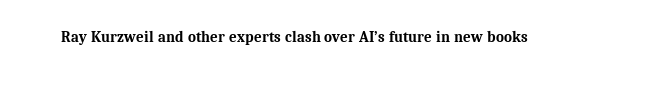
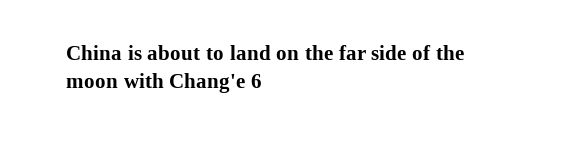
[61,30,529,45] Ray Kurzweil and other experts clash over AI’s future in new books -> [66,45,464,60] [66,73,263,93] China is about to land on the far side of the moon with Chang'e 6

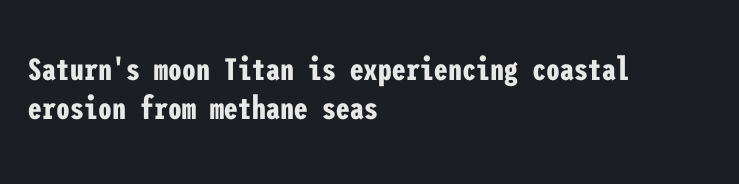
[66,45,464,60] [66,73,263,93] China is about to land on the far side of the moon with Chang'e 6 -> [28,55,630,87] [28,93,378,120] Saturn's moon Titan is experiencing coastal erosion from methane seas

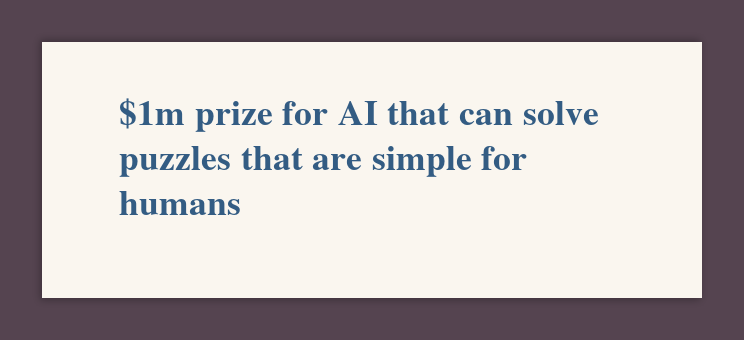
[28,55,630,87] [28,93,378,120] Saturn's moon Titan is experiencing coastal erosion from methane seas -> [119,98,599,132] [119,146,528,177] [119,191,241,215] $1m prize for AI that can solve puzzles that are simple for humans

